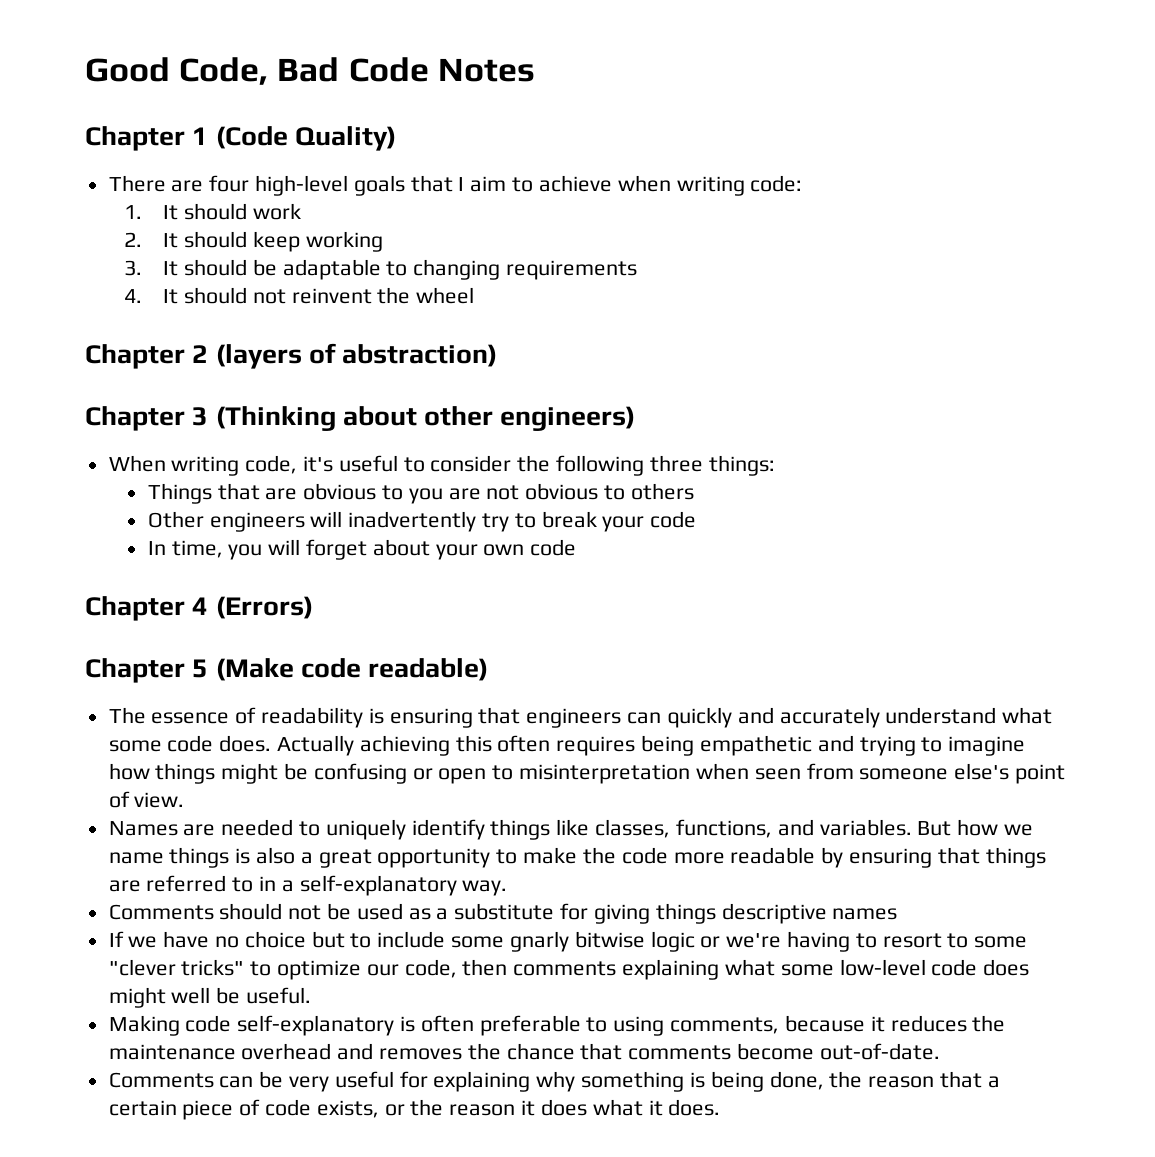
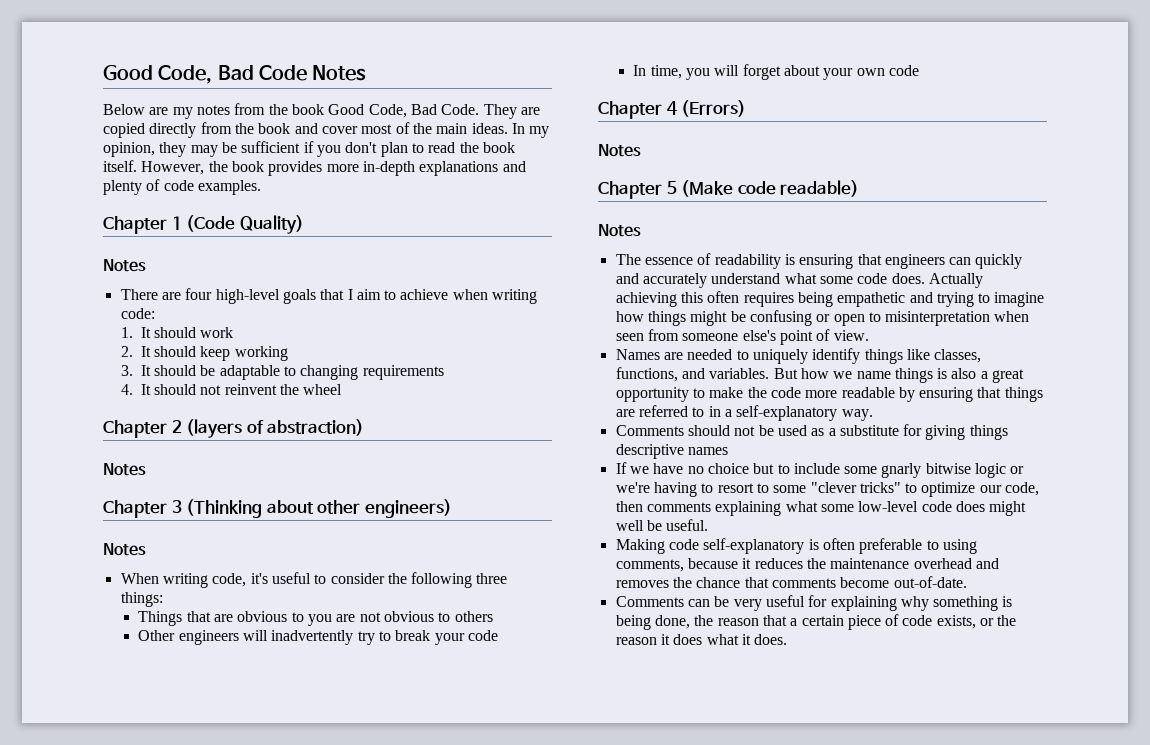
(535, 70) none -> [103,103,540,119] [103,122,550,138] [103,141,515,157] [103,160,526,176] [103,179,261,195] // Below are my notes from the book Good Code, Bad Code. They are copied directly from the book and cover most of the main ideas. In my opinion, they may be sufficient if you don't plan to read the book itself. However, the book provides more in-depth explanations and plenty of code examples.
(396, 138) none -> [103,259,146,272] // Notes
(498, 355) none -> [103,463,146,476] // Notes
(636, 418) none -> [103,543,146,556] // Notes
(313, 607) none -> [598,144,641,157] // Notes
(489, 669) none -> [598,224,641,237] // Notes

